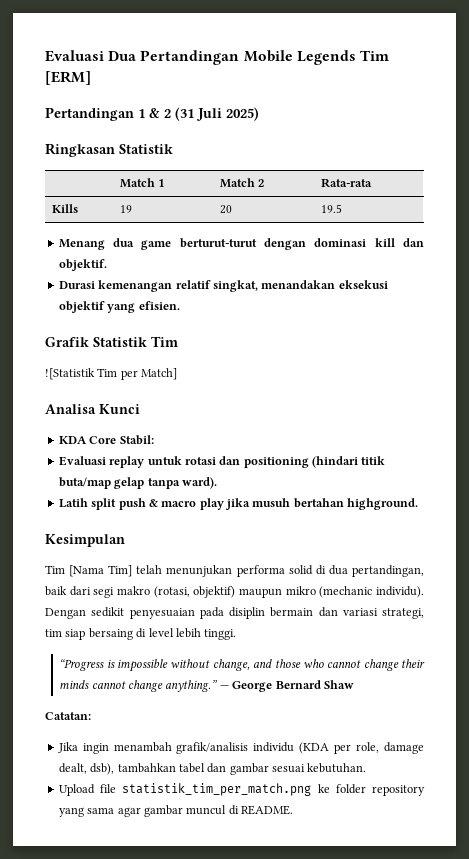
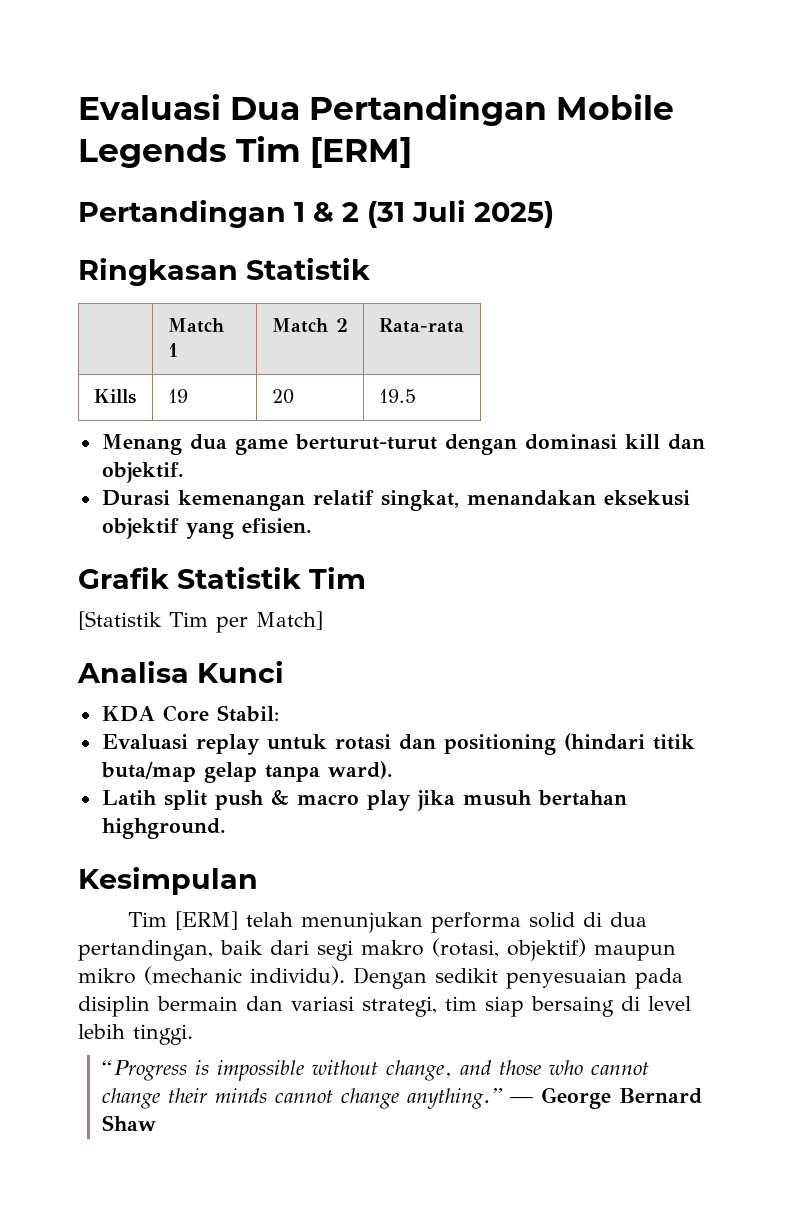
[45,368,95,380] ![Statistik -> [78,611,162,630] [Statistik
[69,565,133,577] [Nama Tim] -> [175,911,239,930] [ERM]
[45,712,91,720] [57,742,424,754] [58,763,367,775] [58,783,425,796] [58,805,293,817] // Catatan: // Jika ingin menambah grafik/analisis individu (KDA per role, damage dealt, dsb), tambahkan tabel dan gambar sesuai kebutuhan. // Upload file statistik_tim_per_match.png ke folder repository yang sama agar gambar muncul di README. -> (157, 1123) none

